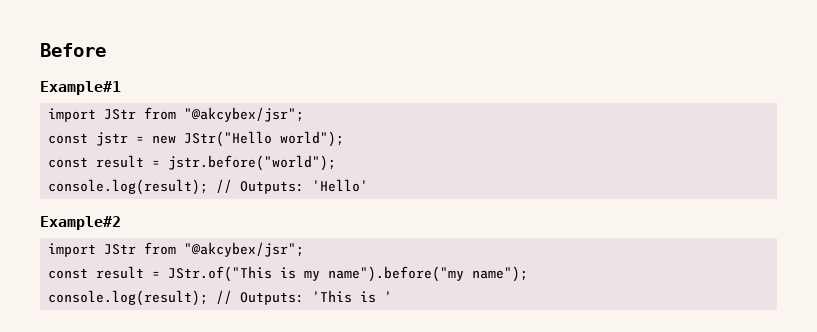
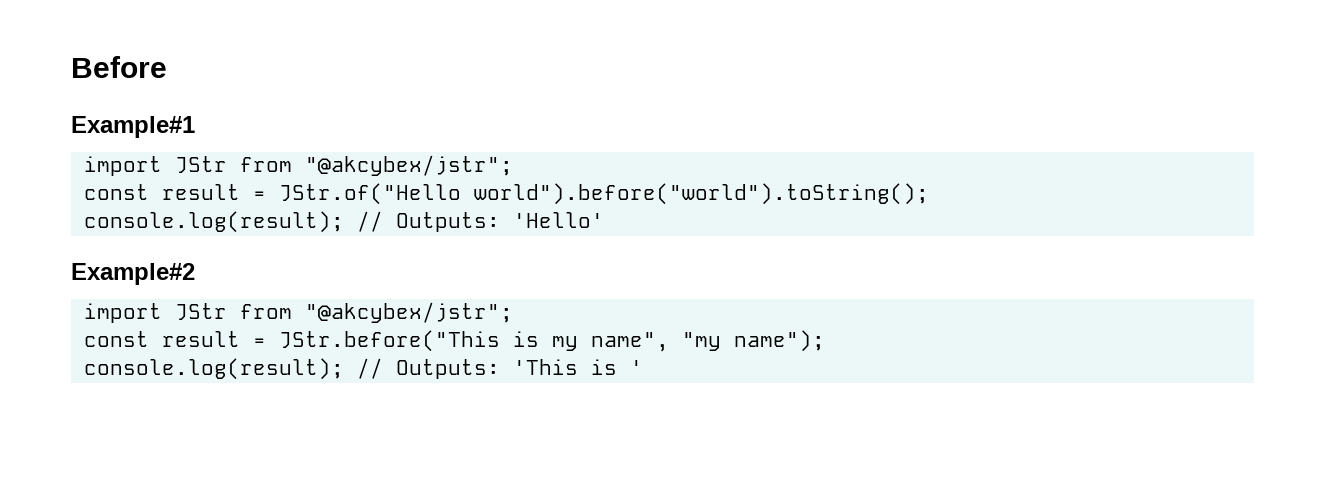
[184,107,305,122] [48,131,345,147] [48,155,337,171] "@akcybex/jsr"; // const jstr = new JStr("Hello world"); // const result = jstr.before("world"); -> [304,155,513,176] [83,183,929,205] "@akcybex/jstr"; // const result = JStr.of("Hello world").before("world").toString();
[184,242,305,257] [48,266,273,282] "@akcybex/jsr"; // const result = JStr.of("This -> [304,302,513,323] [83,330,500,352] "@akcybex/jstr"; // const result = JStr.before("This
[328,266,465,282] name").before("my -> [590,332,721,352] name", "my

